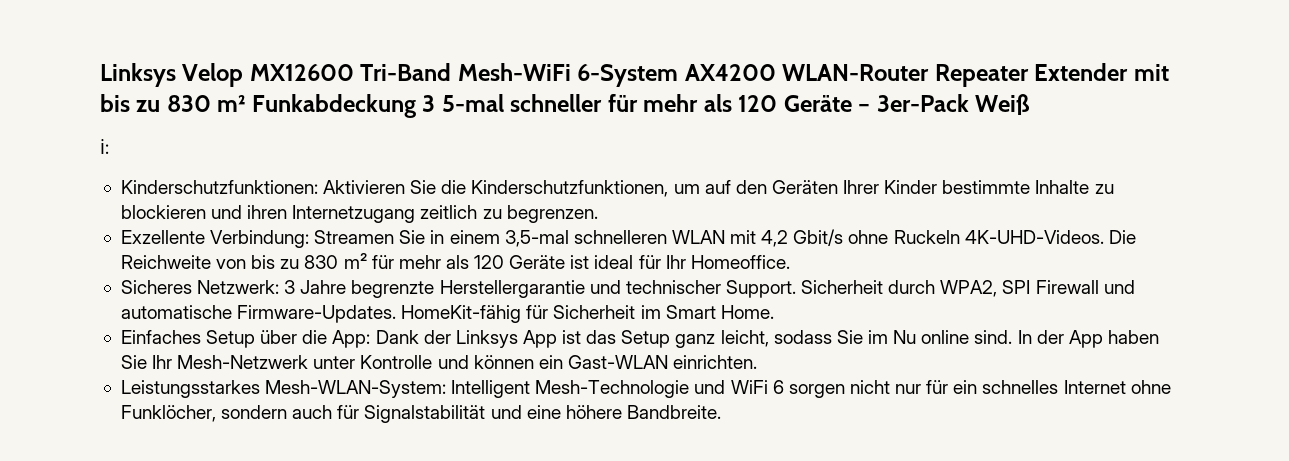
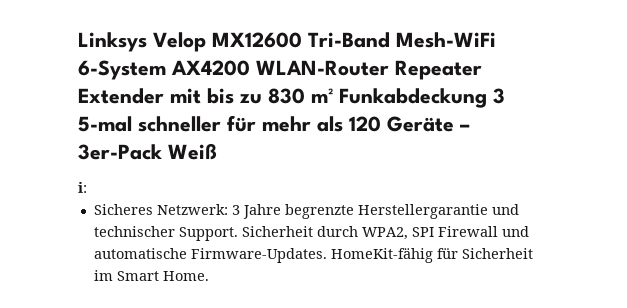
[120,180,1114,197] [120,205,598,223] [120,229,1136,248] [120,253,790,269] // Kinderschutzfunktionen: Aktivieren Sie die Kinderschutzfunktionen, um auf den Geräten Ihrer Kinder bestimmte Inhalte zu blockieren und ihren Internetzugang zeitlich zu begrenzen. // Exzellente Verbindung: Streamen Sie in einem 3,5-mal schnelleren WLAN mit 4,2 Gbit/s ohne Ruckeln 4K-UHD-Videos. Die Reichweite von bis zu 830 m² für mehr als 120 Geräte ist ideal für Ihr Homeoffice. -> (87, 187) none
[120,330,1159,348] [120,355,758,369] [120,380,1171,398] [120,405,721,423] // Einfaches Setup über die App: Dank der Linksys App ist das Setup ganz leicht, sodass Sie im Nu online sind. In der App haben Sie Ihr Mesh-Netzwerk unter Kontrolle und können ein Gast-WLAN einrichten. // Leistungsstarkes Mesh-WLAN-System: Intelligent Mesh-Technologie und WiFi 6 sorgen nicht nur für ein schnelles Internet ohne Funklöcher, sondern auch für Signalstabilität und eine höhere Bandbreite. -> (209, 276) none

